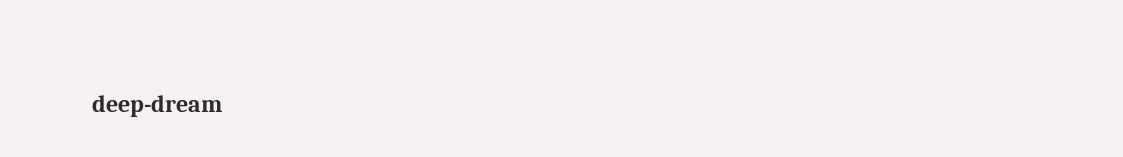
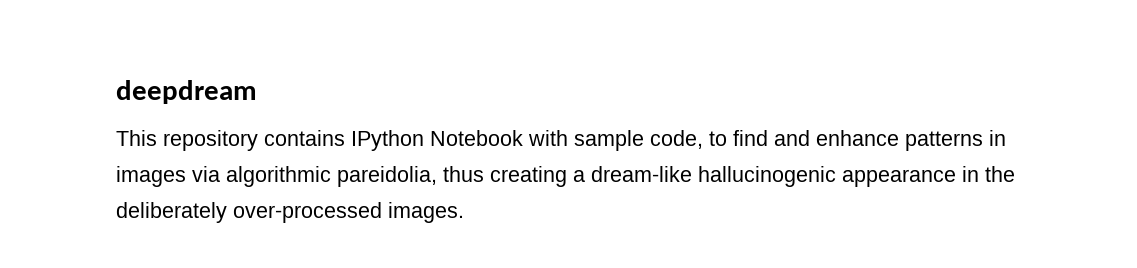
[92,95,222,117] deep-dream -> [116,80,257,104] [116,130,1006,151] [116,166,1015,187] [116,202,464,223] deepdream // This repository contains IPython Notebook with sample code, to find and enhance patterns in images via algorithmic pareidolia, thus creating a dream-like hallucinogenic appearance in the deliberately over-processed images.

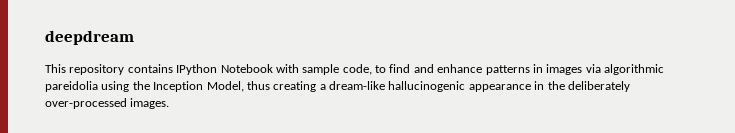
[337,166,437,187] pareidolia, -> [45,81,244,92] pareidolia using the Inception Model,

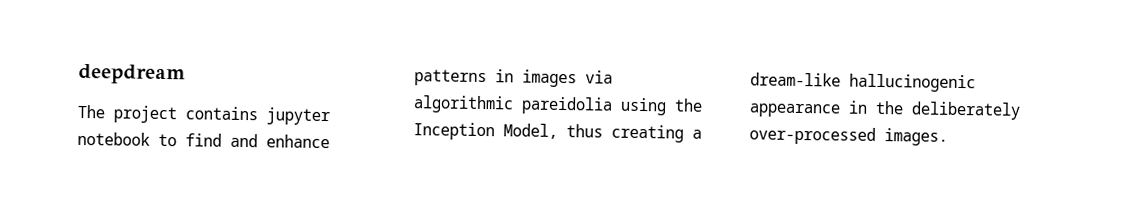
[45,64,372,75] This repository contains IPython Notebook with sample code, -> [77,104,330,126] [77,131,150,146] The project contains jupyter notebook

